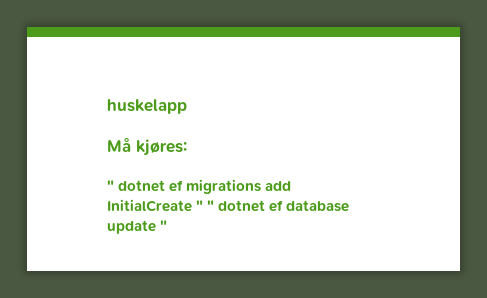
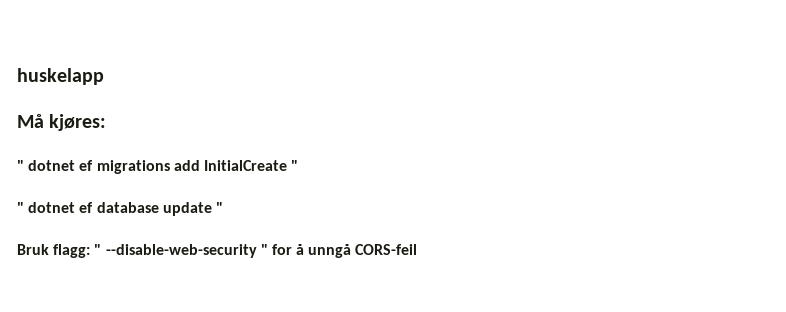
(204, 205) none -> (299, 165) //
(168, 225) none -> [17,244,418,258] // Bruk flagg: " --disable-web-security " for å unngå CORS-feil

